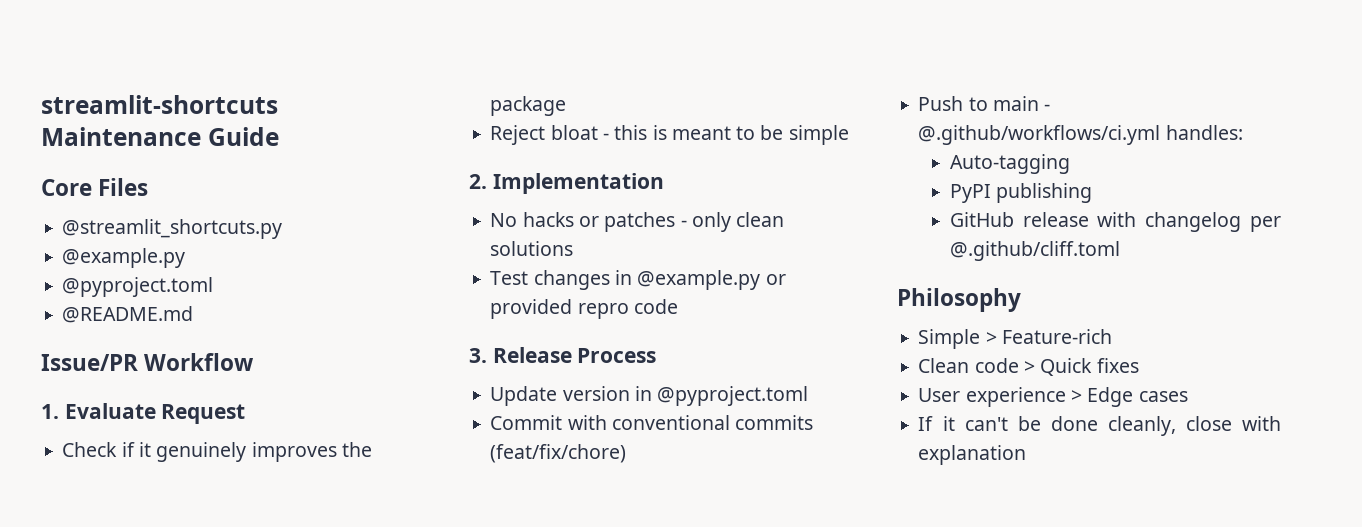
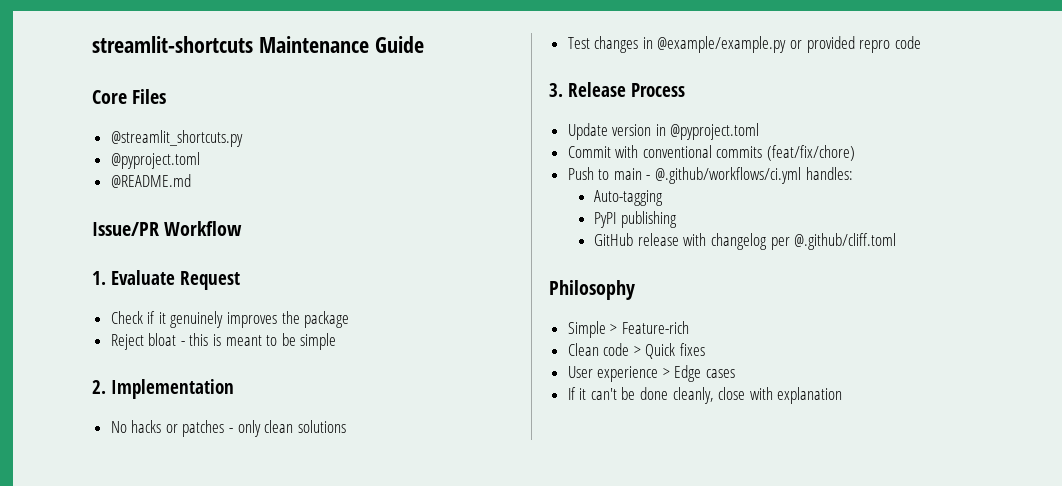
[62,248,186,268] // @example.py -> (243, 138) none
[637,270,761,290] @example.py -> [657,36,787,53] @example/example.py

